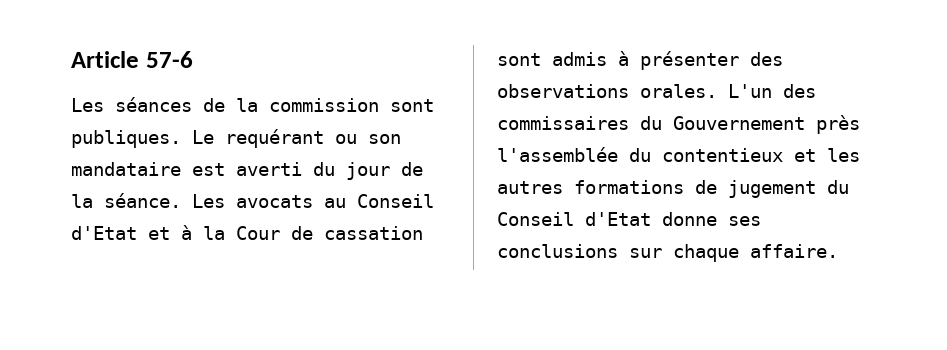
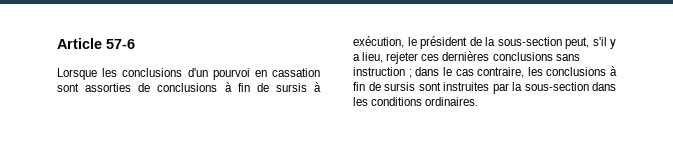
[71,97,434,112] [71,129,401,148] [71,162,423,180] [71,193,434,208] [71,225,423,240] [497,51,783,70] [497,84,816,98] [497,115,860,134] [497,147,860,162] [497,180,849,198] [497,212,761,226] [497,244,838,262] Les séances de la commission sont publiques. Le requérant ou son mandataire est averti du jour de la séance. Les avocats au Conseil d'Etat et à la Cour de cassation sont admis à présenter des observations orales. L'un des commissaires du Gouvernement près l'assemblée du contentieux et les autres formations de jugement du Conseil d'Etat donne ses conclusions sur chaque affaire. -> [57,68,320,80] [57,82,321,92] [353,36,616,49] [353,51,580,64] [353,66,617,78] [353,82,616,94] [353,97,479,106] Lorsque les conclusions d'un pourvoi en cassation sont assorties de conclusions à fin de sursis à exécution, le président de la sous-section peut, s'il y a lieu, rejeter ces dernières conclusions sans instruction ; dans le cas contraire, les conclusions à fin de sursis sont instruites par la sous-section dans les conditions ordinaires.

